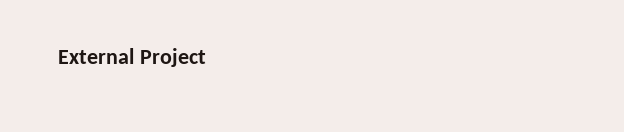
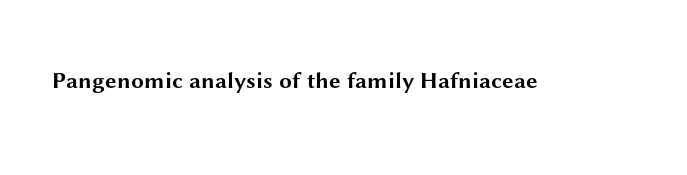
[58,48,206,67] External Project -> [52,72,539,93] Pangenomic analysis of the family Hafniaceae

